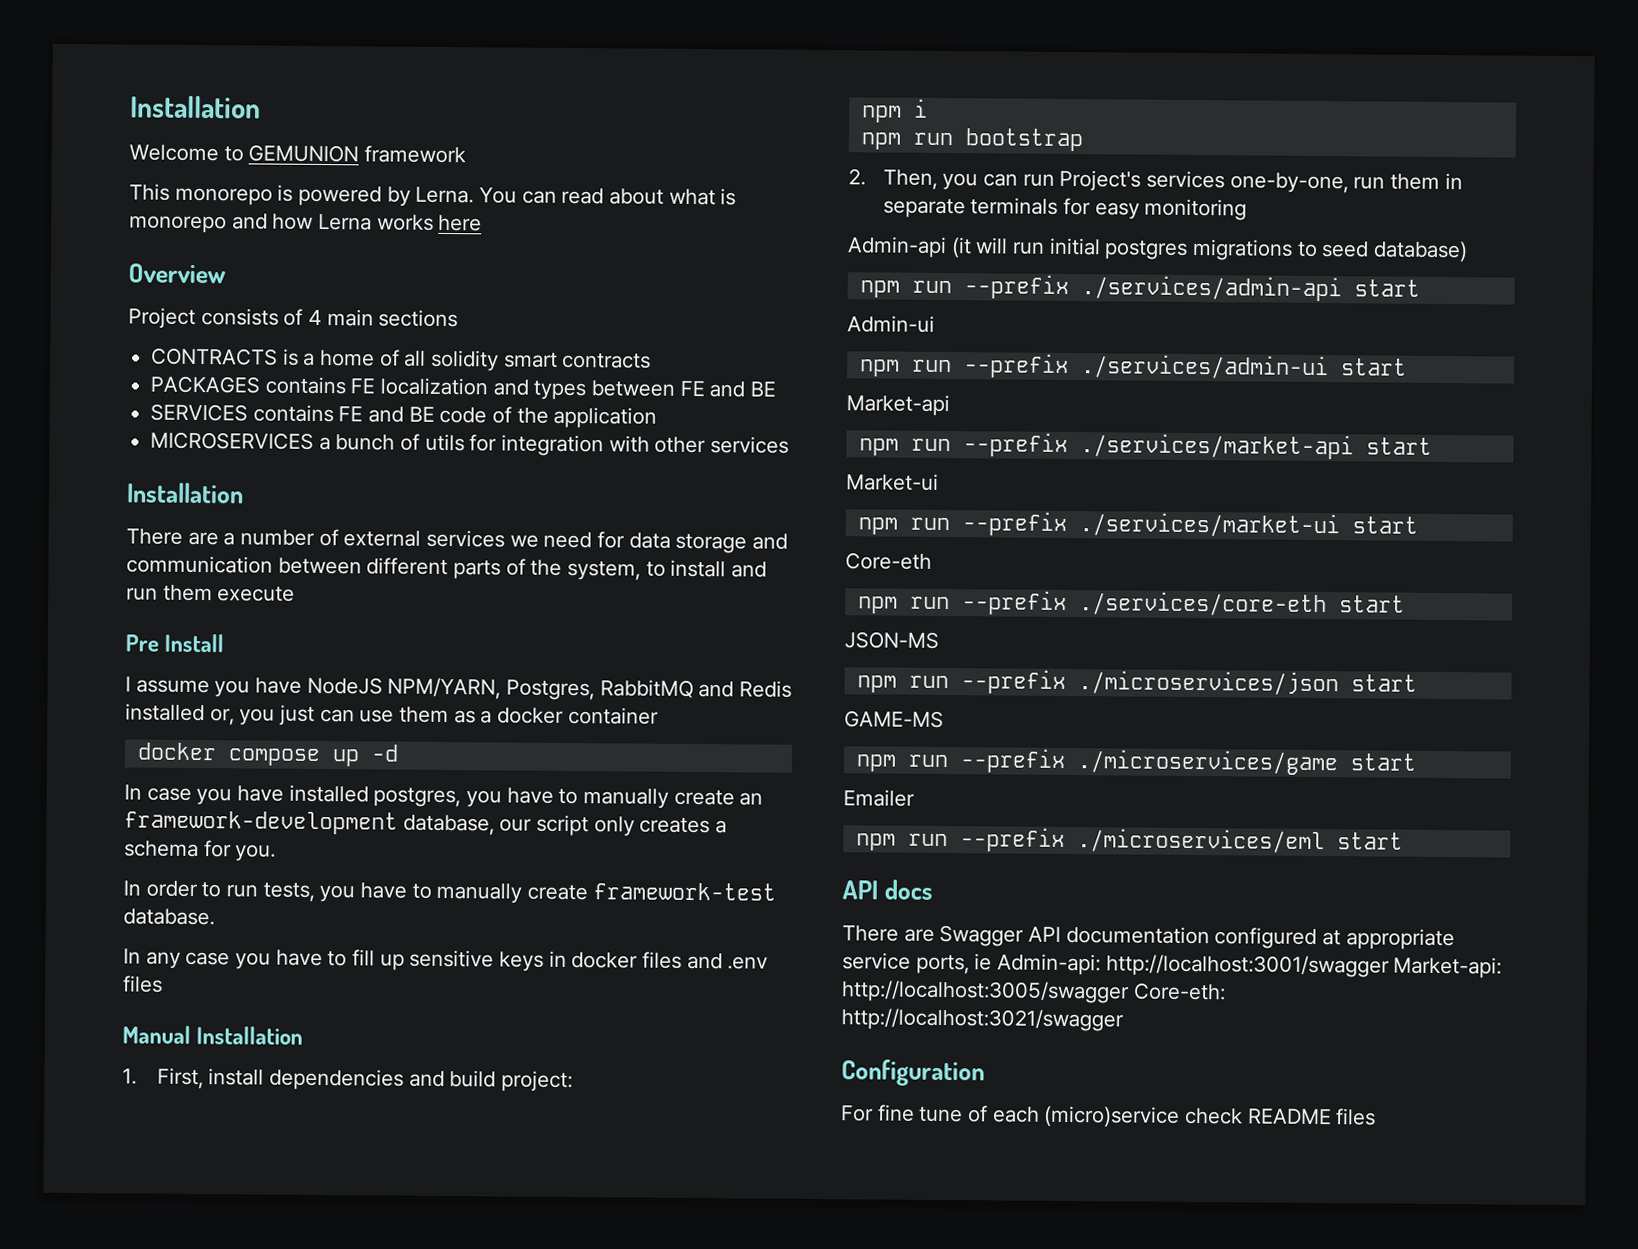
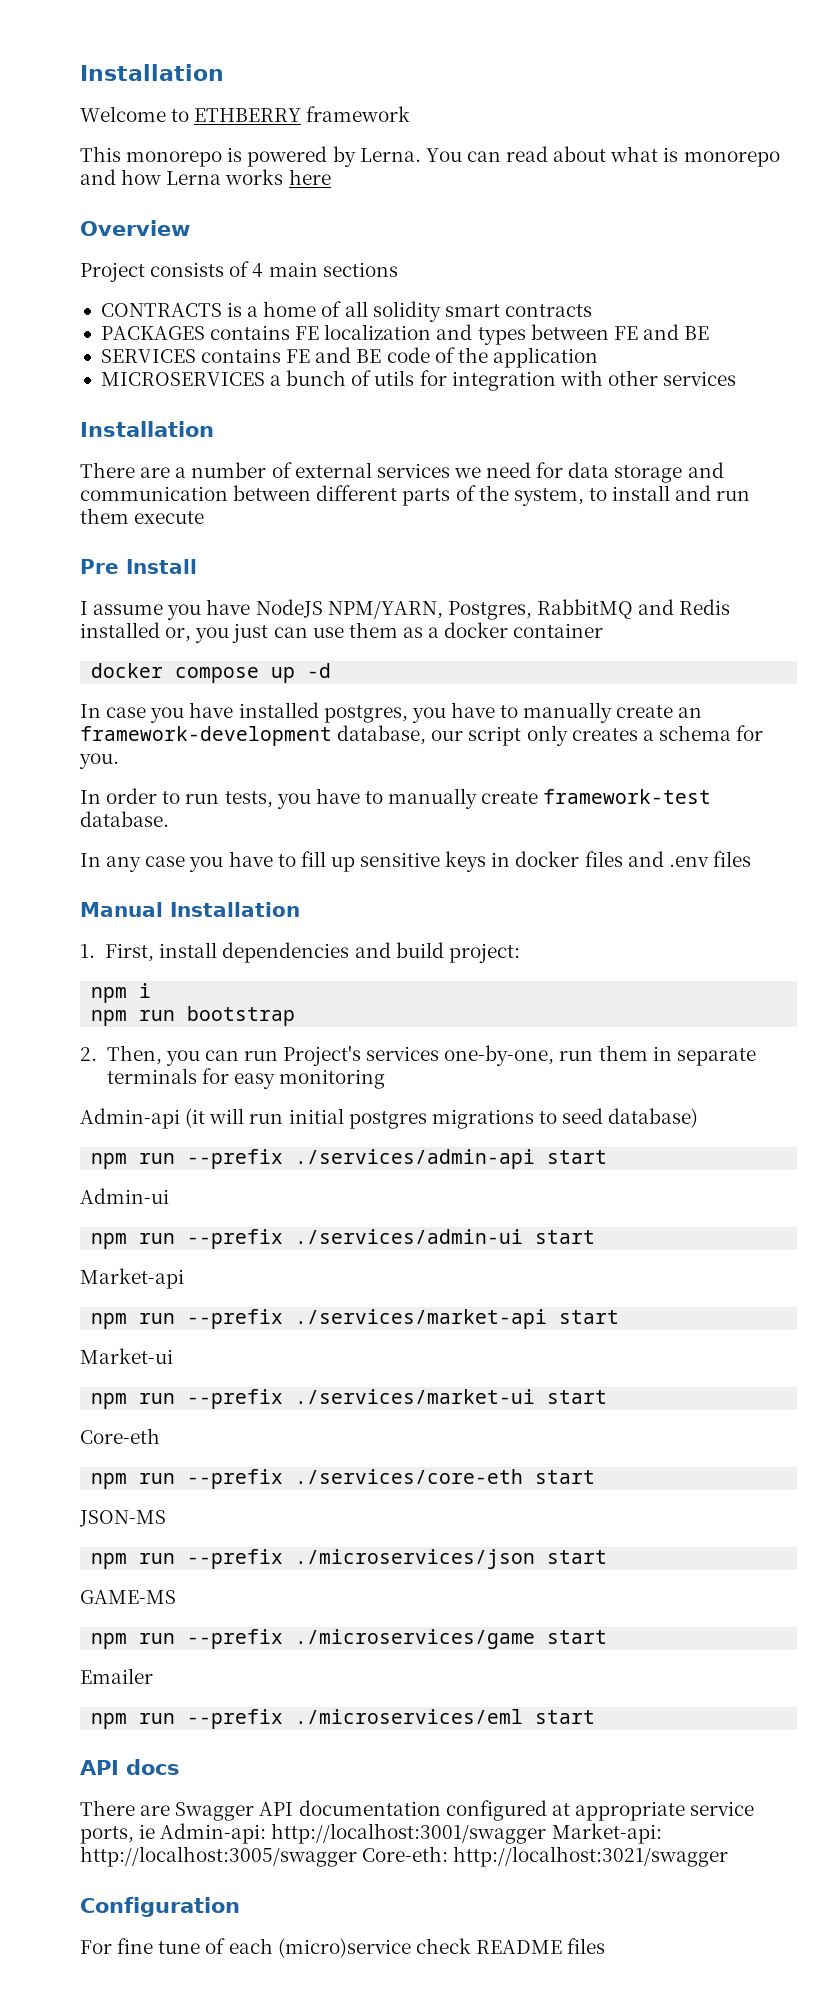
[248,144,360,163] GEMUNION -> [194,108,302,122] ETHBERRY

